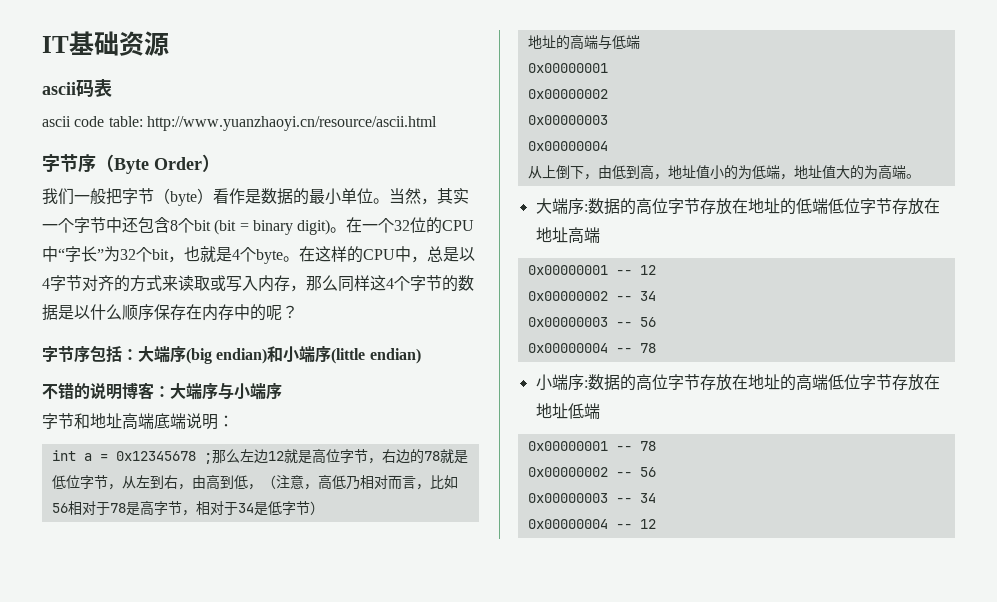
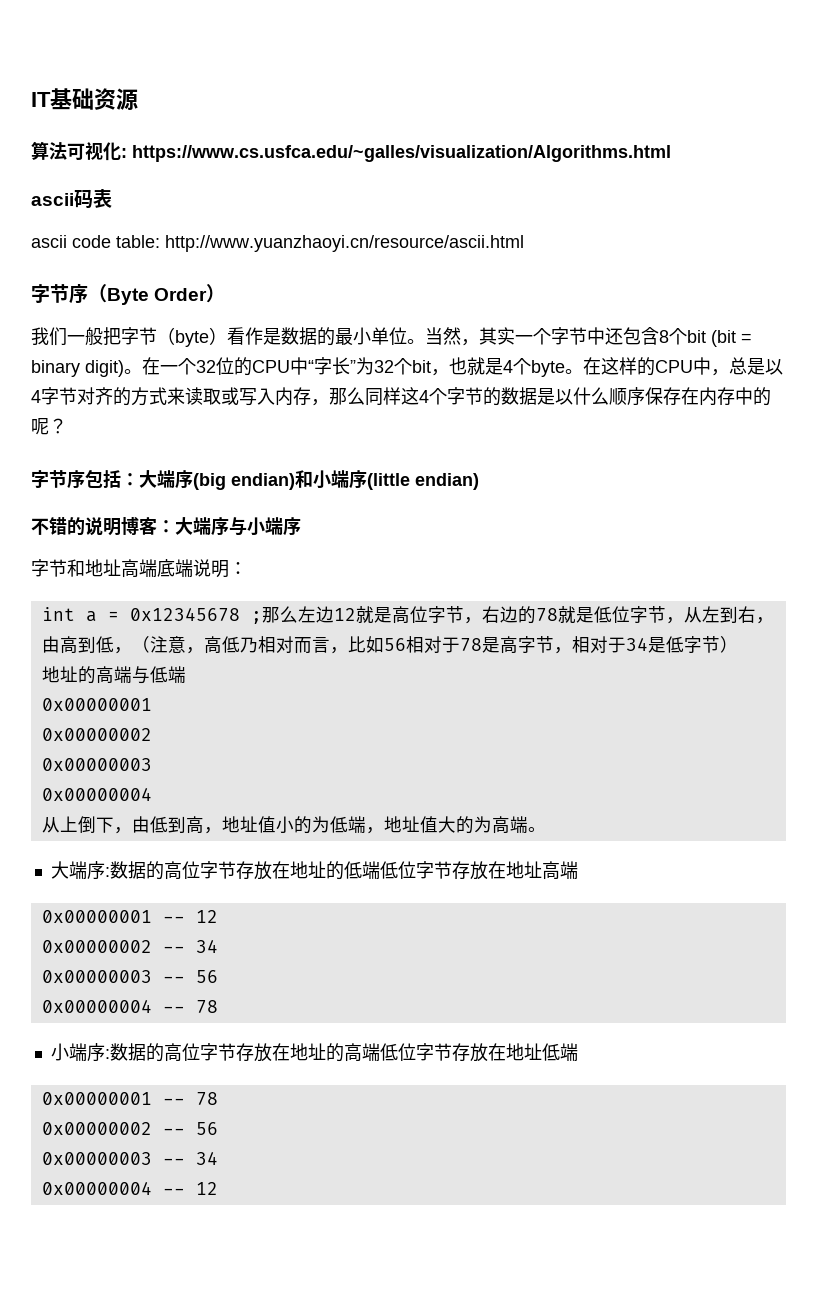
(169, 43) none -> [31,141,671,162] // 算法可视化: https://www.cs.usfca.edu/~galles/visualization/Algorithms.html

